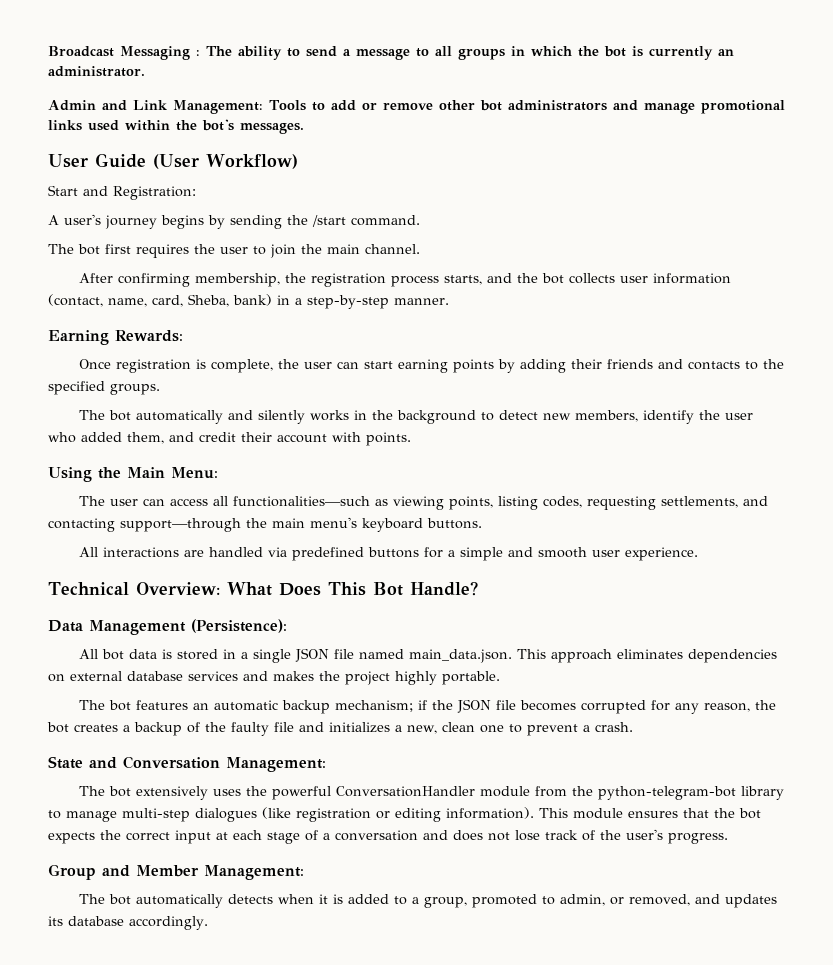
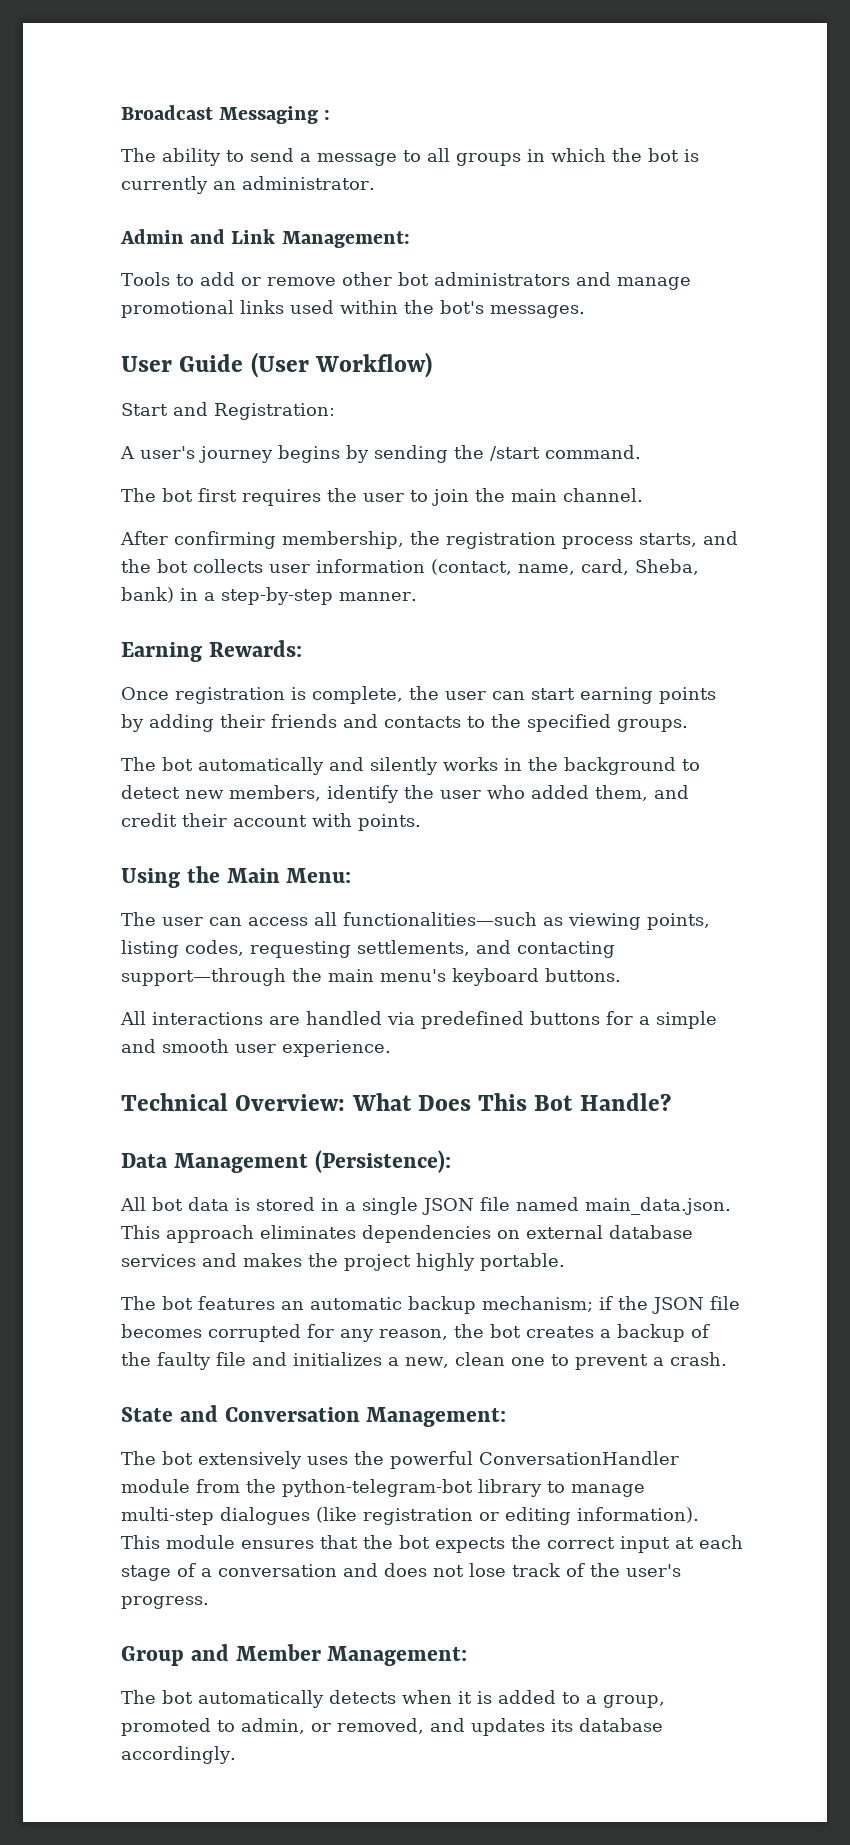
(200, 53) none -> (331, 115) //
(263, 107) none -> (410, 239) //

